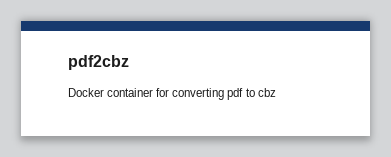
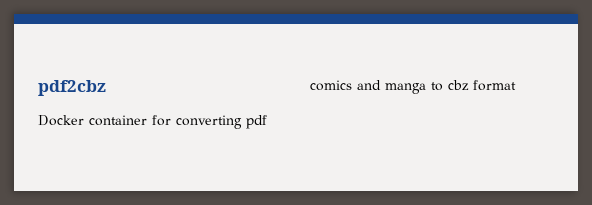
(244, 94) none -> [310,80,426,94] comics and manga
(276, 92) none -> [473,80,516,91] format

